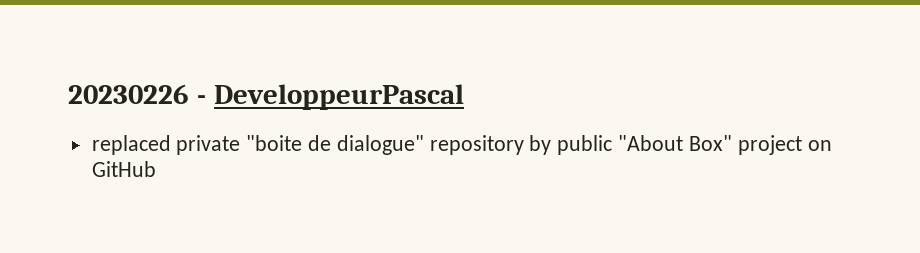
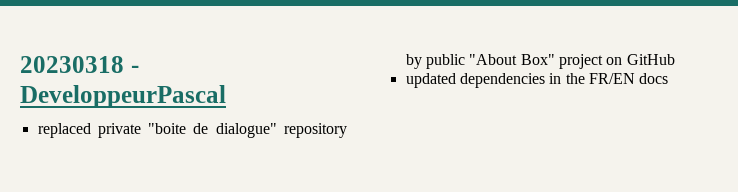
[68,84,189,104] 20230226 -> [20,56,124,73] 20230318
(156, 169) none -> [405,73,669,88] // updated dependencies in the FR/EN docs

